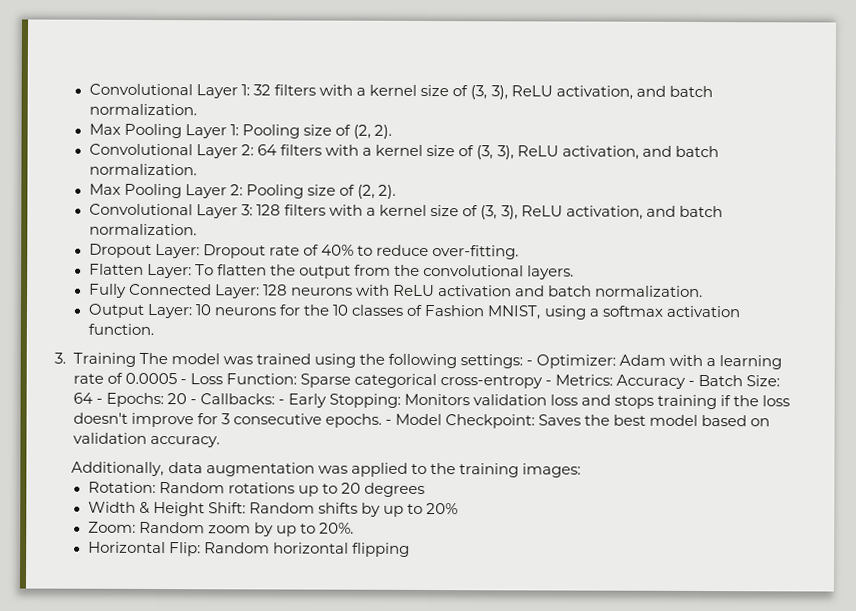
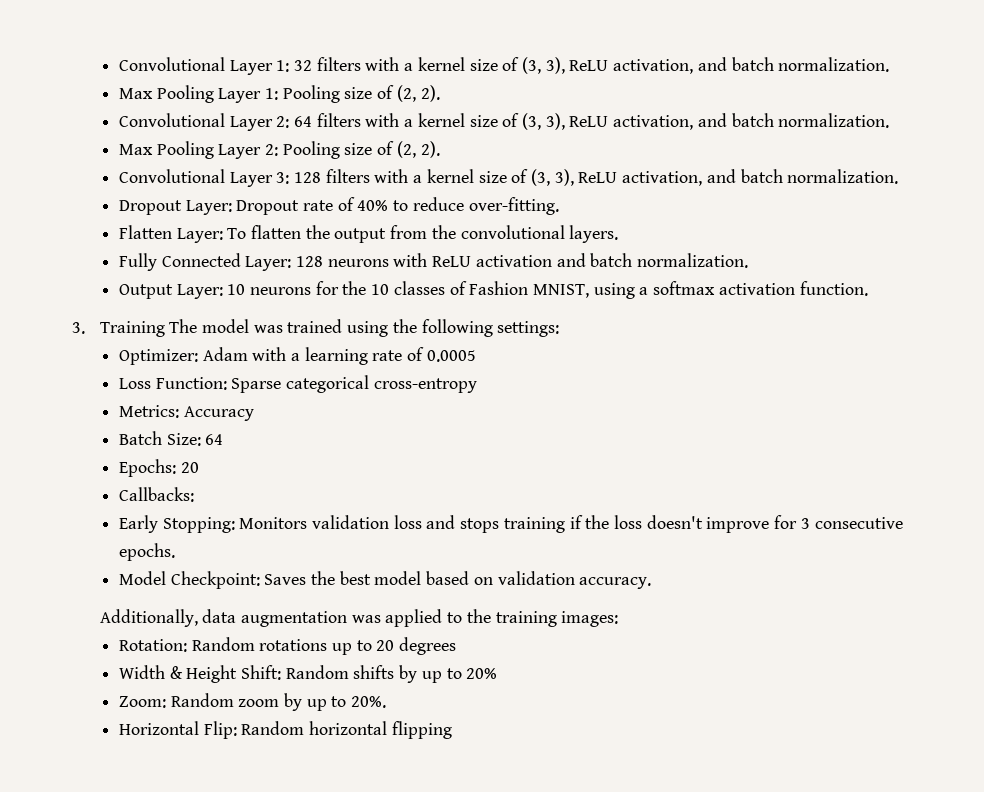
[525,360,533,366] - -> (560, 329) //
[179,379,187,385] - -> (476, 356) //
[544,380,552,386] - -> (477, 385) //
[688,380,696,386] - -> (254, 413) //
[95,398,103,404] - -> (224, 439) //
[189,399,197,405] - -> (199, 467) //
[277,399,285,405] - -> (194, 494) //
[384,419,392,425] - -> (175, 552) //

